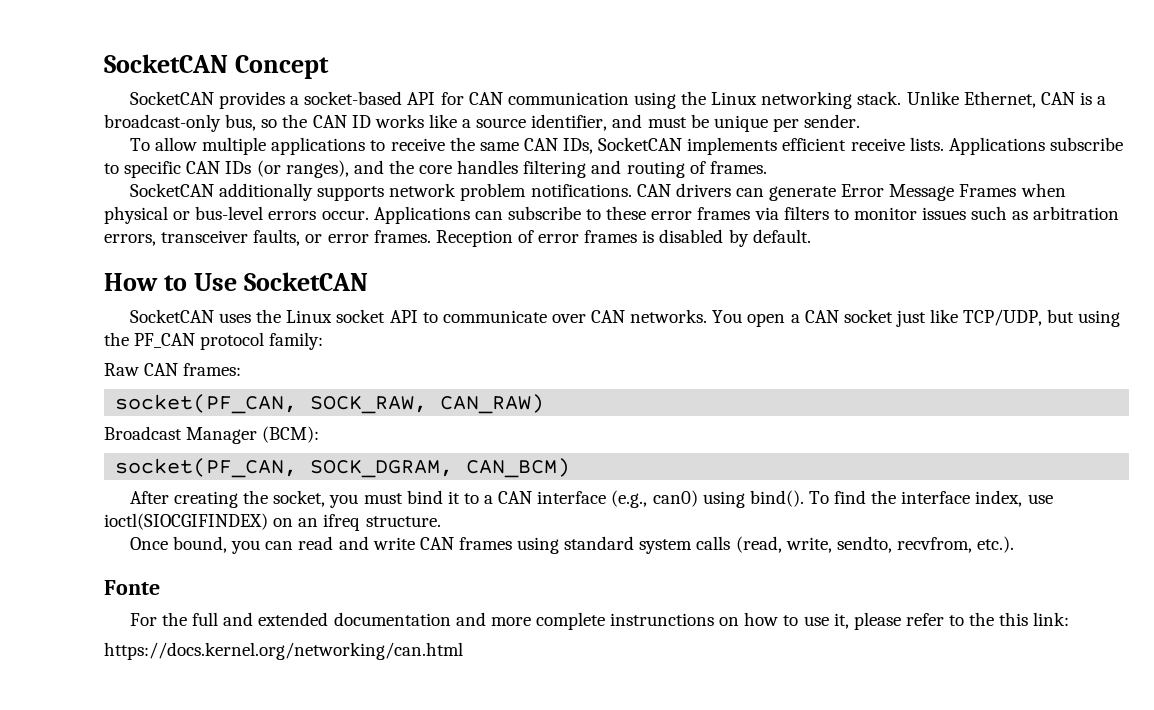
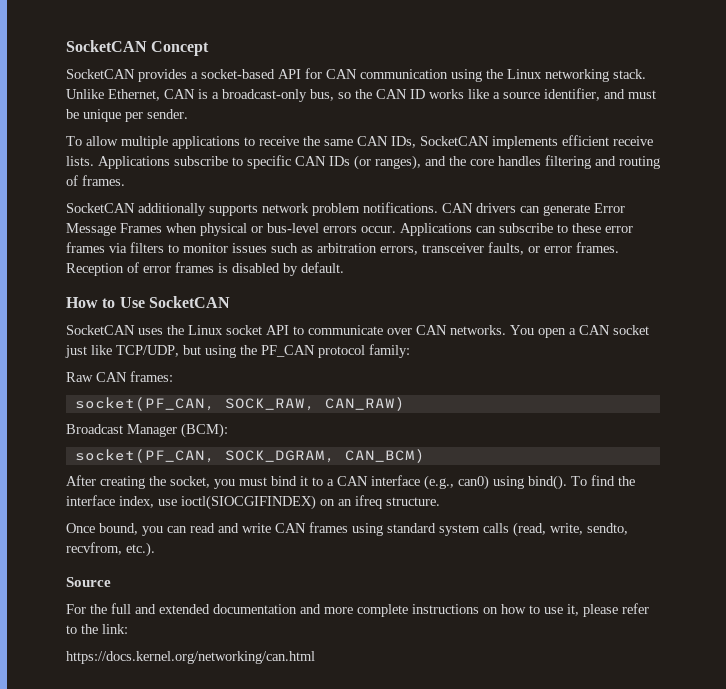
[104,580,160,595] Fonte -> [66,577,111,587] Source
[610,613,715,626] instrunctions -> [412,604,479,614] instructions
[999,612,1029,626] this -> (98, 629) none

